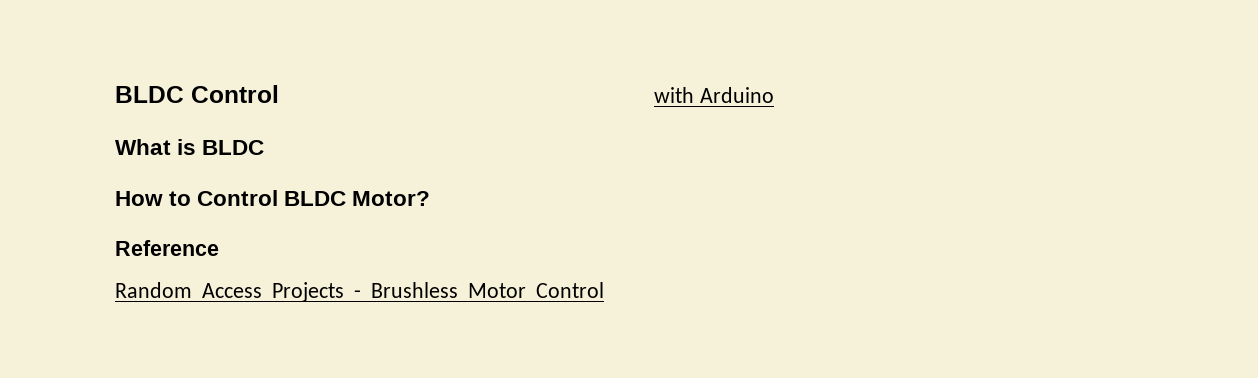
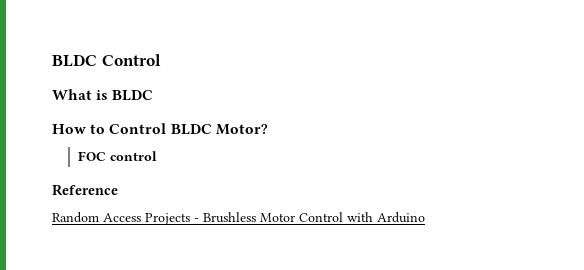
(431, 198) none -> [78,151,158,161] // FOC control

